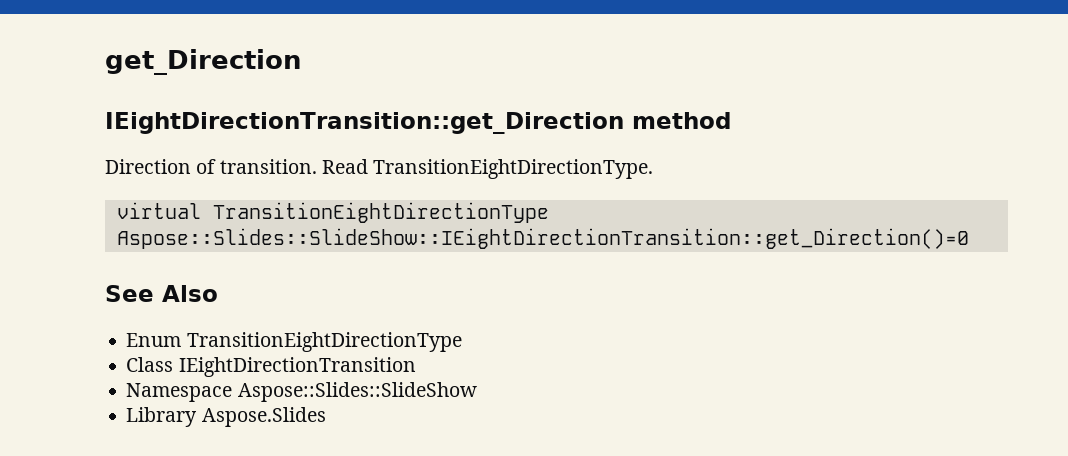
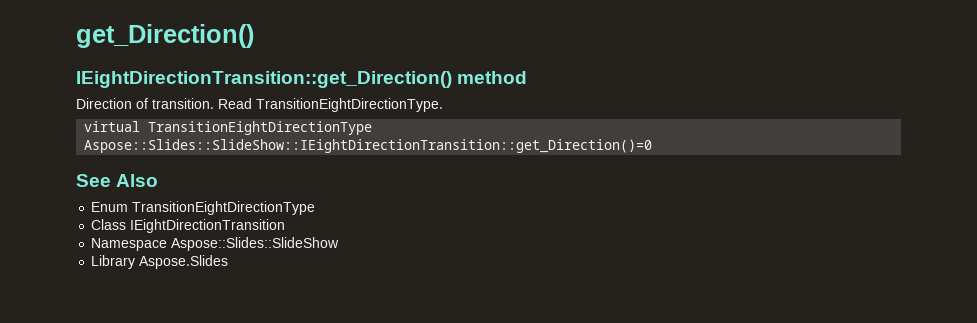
[105,49,302,75] [105,112,624,134] get_Direction // IEightDirectionTransition::get_Direction -> [76,24,254,48] [76,71,452,88] get_Direction() // IEightDirectionTransition::get_Direction()

